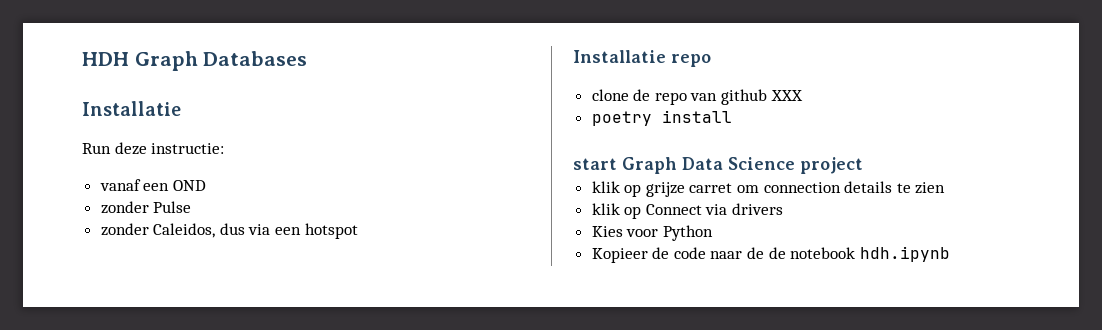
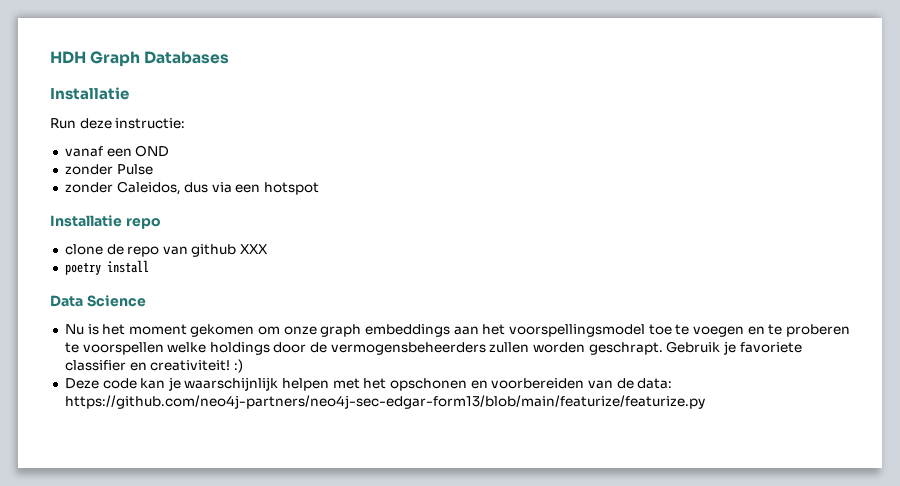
[573,157,677,174] start Graph -> (149, 266) none
[800,157,863,174] [591,181,946,197] [591,203,784,219] [591,225,713,241] [591,246,950,263] project // klik op grijze carret om connection details te zien // klik op Connect via drivers // Kies voor Python // Kopieer de code naar de de notebook hdh.ipynb -> [64,324,850,337] [64,341,802,355] [64,359,243,373] [64,377,673,391] [64,395,705,409] // Nu is het moment gekomen om onze graph embeddings aan het voorspellingsmodel toe te voegen en te proberen te voorspellen welke holdings door de vermogensbeheerders zullen worden geschrapt. Gebruik je favoriete classifier en creativiteit! :) // Deze code kan je waarschijnlijk helpen met het opschonen en voorbereiden van de data: https://github.com/neo4j-partners/neo4j-sec-edgar-form13/blob/main/featurize/featurize.py

